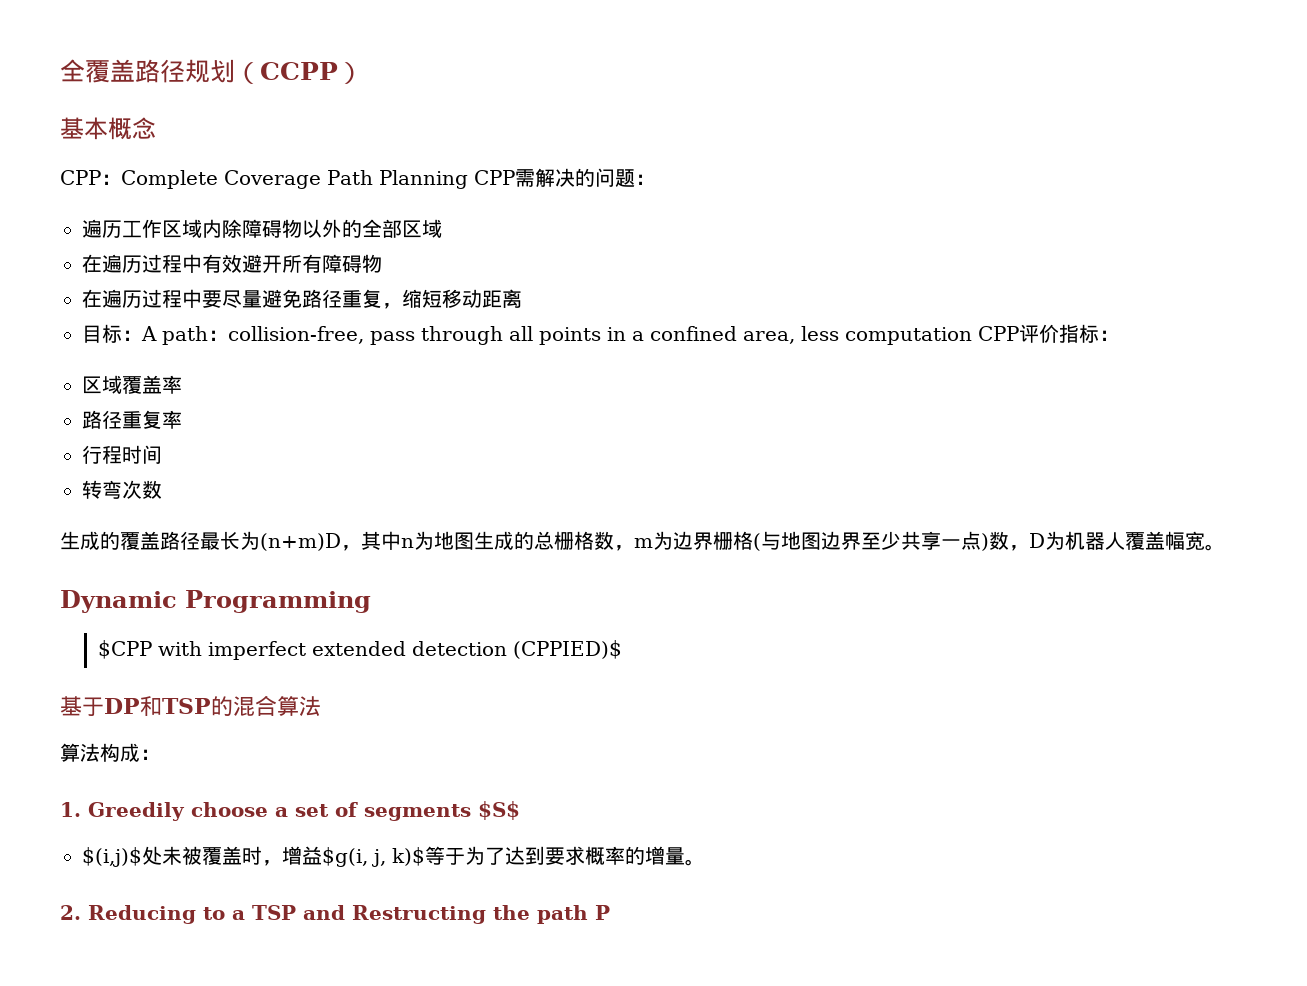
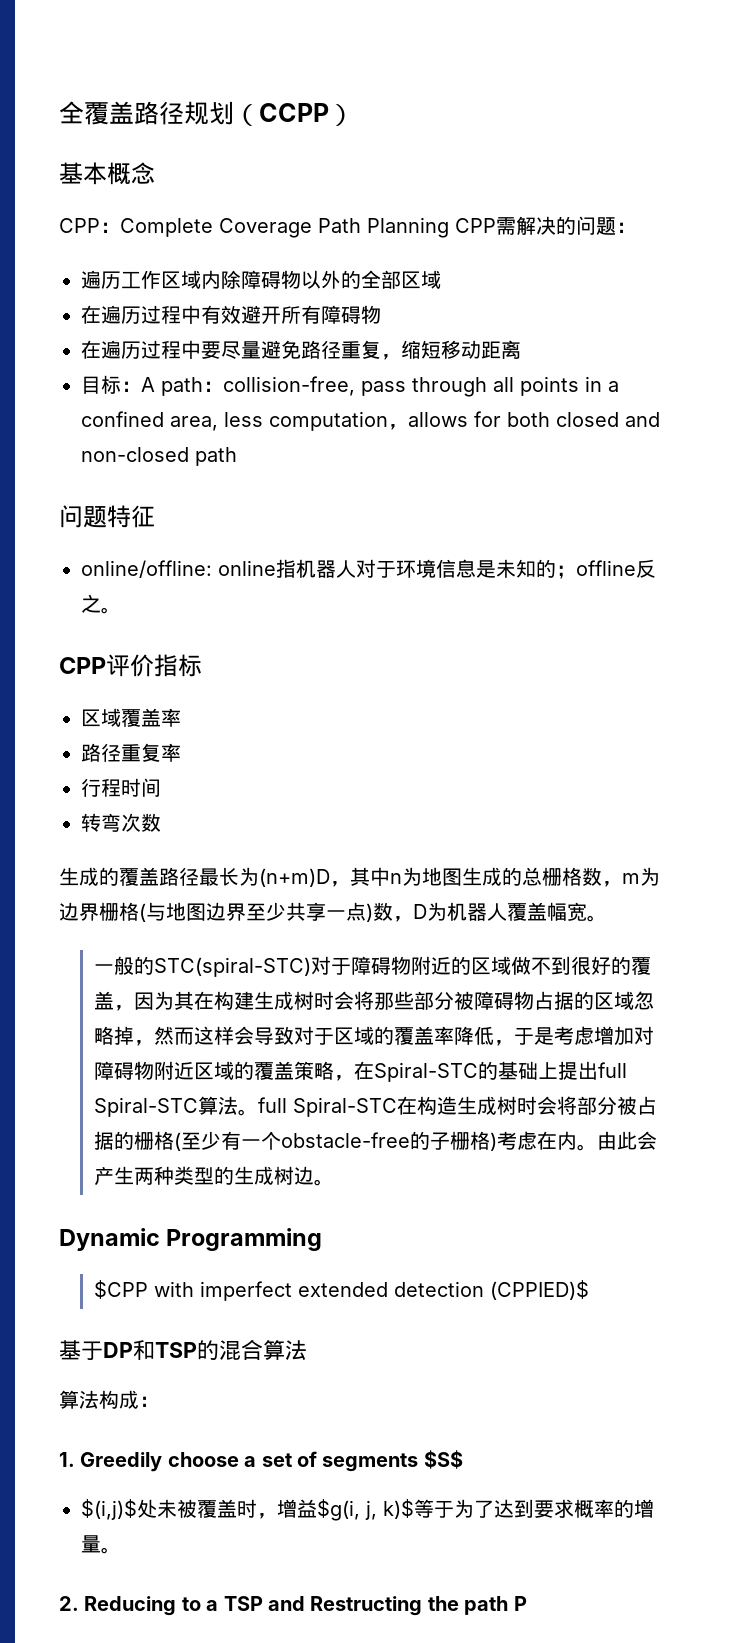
(972, 336) none -> [388,411,660,430] [81,447,237,466] [59,505,155,528] [81,559,656,579] [81,594,121,614] ，allows for both closed and non-closed path // 问题特征 // online/offline: online指机器人对于环境信息是未知的；offline反之。 //
[1099,330,1119,341] ： -> (202, 665) none
(1225, 547) none -> [93,956,651,977] [93,991,654,1011] [93,1026,654,1046] [93,1061,627,1082] [93,1096,657,1117] [93,1131,657,1151] [93,1166,334,1186] // 一般的STC(spiral-STC)对于障碍物附近的区域做不到很好的覆盖，因为其在构建生成树时会将那些部分被障碍物占据的区域忽略掉，然而这样会导致对于区域的覆盖率降低，于是考虑增加对障碍物附近区域的覆盖策略，在Spiral-STC的基础上提出full Spiral-STC算法。full Spiral-STC在构造生成树时会将部分被占据的栅格(至少有一个obstacle-free的子栅格)考虑在内。由此会产生两种类型的生成树边。

